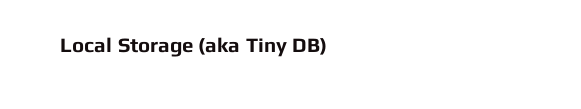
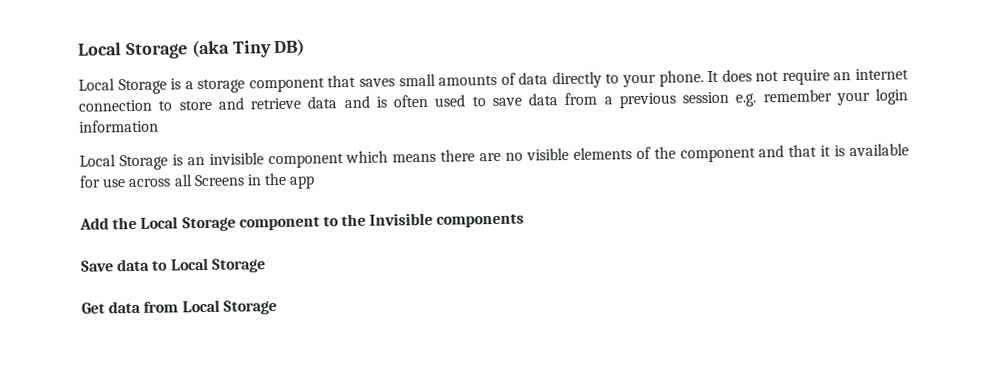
(328, 46) none -> [78,68,909,95] [78,88,908,112] [79,119,159,133] [79,143,909,171] [79,172,316,189] [79,212,525,232] [81,257,266,273] [81,299,277,315] // Local Storage is a storage component that saves small amounts of data directly to your phone. It does not require an internet connection to store and retrieve data and is often used to save data from a previous session e.g. remember your login information // Local Storage is an invisible component which means there are no visible elements of the component and that it is available for use across all Screens in the app // Add the Local Storage component to the Invisible components // Save data to Local Storage // Get data from Local Storage

